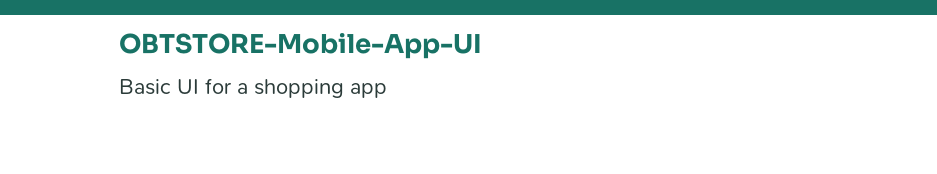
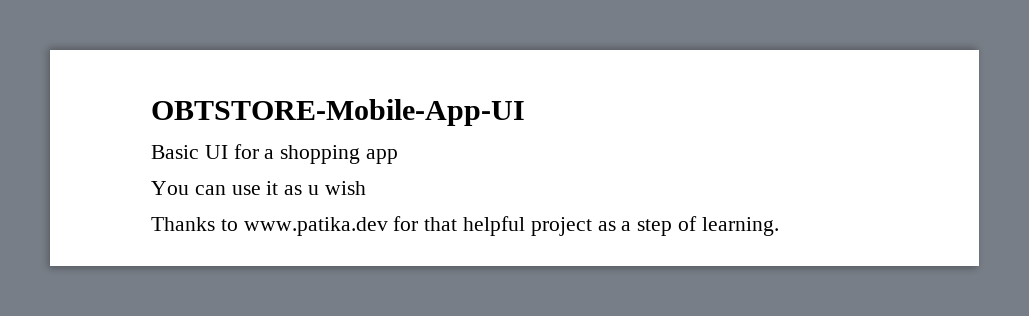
(387, 90) none -> [151,181,366,195] [151,216,779,236] // You can use it as u wish // Thanks to www.patika.dev for that helpful project as a step of learning.

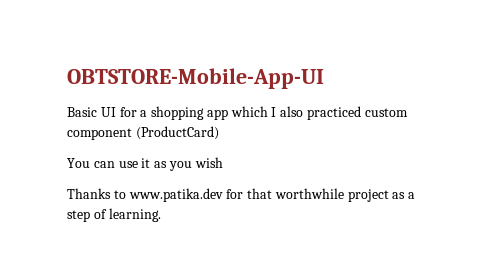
(399, 156) none -> [230,106,408,120] [67,126,219,140] which I also practiced custom component (ProductCard)
[308,185,320,195] u -> [168,161,192,171] you
[463,216,526,236] helpful -> [274,188,344,199] worthwhile

